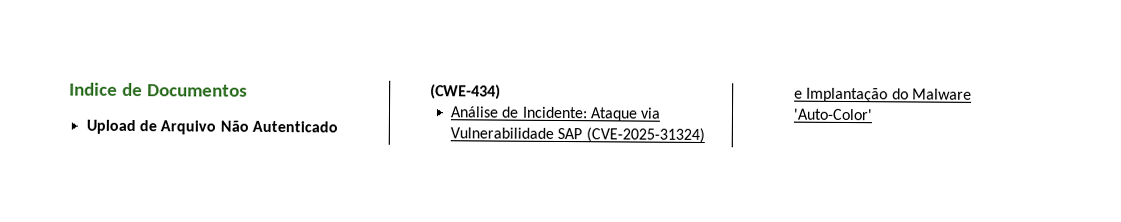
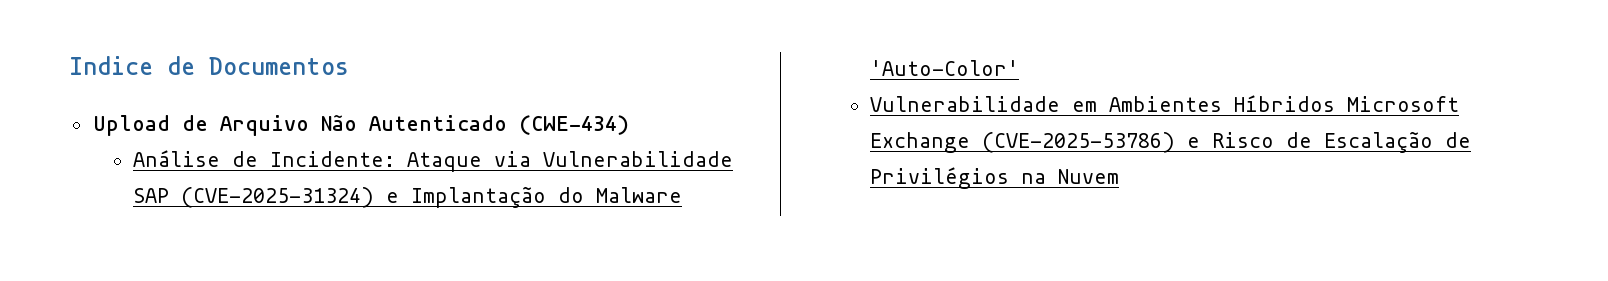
(873, 114) none -> [870,95,1460,112] [870,131,1472,153] [870,167,1120,189] // Vulnerabilidade em Ambientes Híbridos Microsoft Exchange (CVE-2025-53786) e Risco de Escalação de Privilégios na Nuvem

